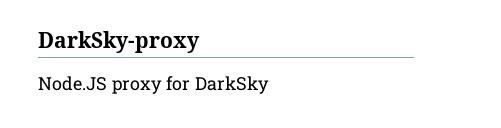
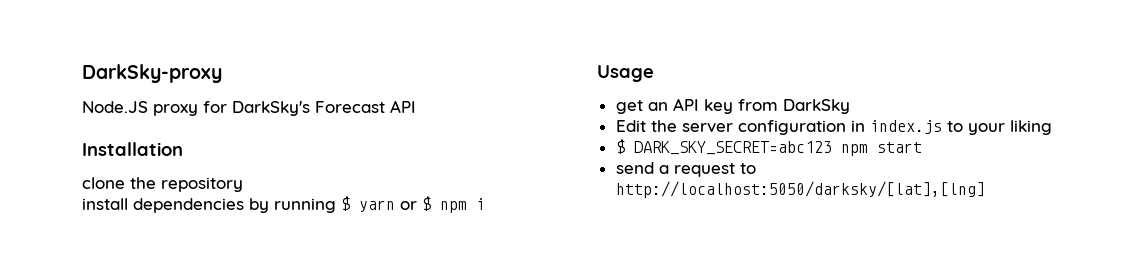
[194,76,269,94] DarkSky -> [232,100,416,116] [82,142,183,156] [82,177,243,192] [82,196,485,213] [597,65,654,82] [615,98,850,114] [615,120,1052,135] [615,139,922,156] [615,162,756,177] [615,181,985,198] DarkSky's Forecast API // Installation // clone the repository // install dependencies by running $ yarn or $ npm i // Usage // get an API key from DarkSky // Edit the server configuration in index.js to your liking // $ DARK_SKY_SECRET=abc123 npm start // send a request to http://localhost:5050/darksky/[lat],[lng]

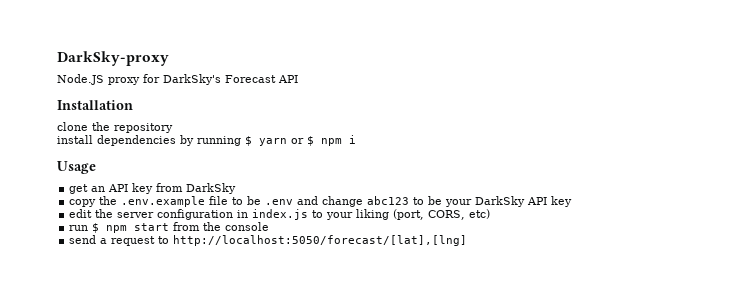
[615,120,646,132] Edit -> [69,196,573,207] [69,209,93,218] copy the .env.example file to be .env and change abc123 to be your DarkSky API key // edit
[615,139,832,155] // $ DARK_SKY_SECRET=abc123 -> [393,209,491,220] [69,223,100,233] (port, CORS, etc) // run $
(922, 147) none -> [173,222,270,231] from the console
[615,181,985,198] http://localhost:5050/darksky/[lat],[lng] -> [173,235,468,246] http://localhost:5050/forecast/[lat],[lng]

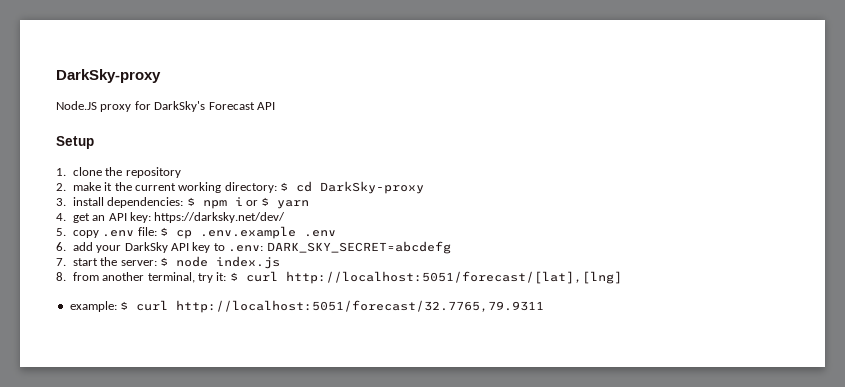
[57,100,133,110] Installation // -> [56,136,94,149] [56,168,66,176] Setup // 1.
[57,135,356,146] [57,161,96,174] [69,183,237,194] [69,196,573,207] [69,209,491,220] [69,222,270,233] [69,235,468,246] install dependencies by running $ yarn or $ npm i // Usage // get an API key from DarkSky // copy the .env.example file to be .env and change abc123 to be your DarkSky API key // edit the server configuration in index.js to your liking (port, CORS, etc) // run $ npm start from the console // send a request to http://localhost:5050/forecast/[lat],[lng] -> [56,181,425,194] [56,197,310,209] [56,212,286,223] [56,226,337,239] [56,241,451,254] [56,256,281,269] [56,271,622,284] [69,300,545,313] 2. make it the current working directory: $ cd DarkSky-proxy // 3. install dependencies: $ npm i or $ yarn // 4. get an API key: https://darksky.net/dev/ // 5. copy .env file: $ cp .env.example .env // 6. add your DarkSky API key to .env: DARK_SKY_SECRET=abcdefg // 7. start the server: $ node index.js // 8. from another terminal, try it: $ curl http://localhost:5051/forecast/[lat],[lng] // example: $ curl http://localhost:5051/forecast/32.7765,79.9311

